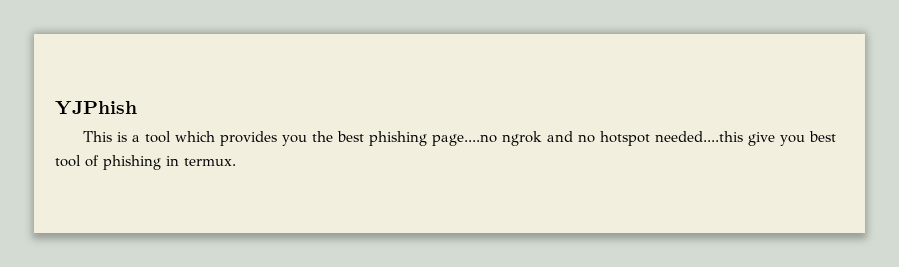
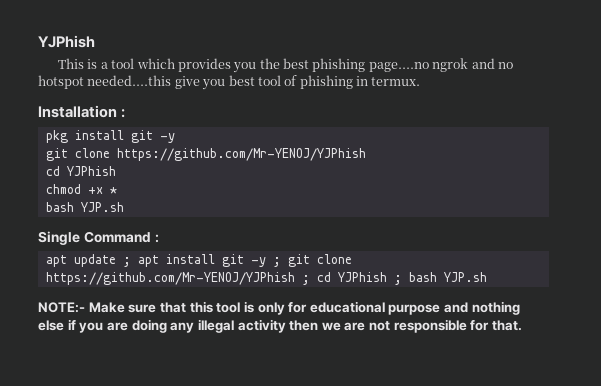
(236, 162) none -> [38,105,126,118] [45,130,175,143] [45,148,366,161] [45,166,116,176] [45,184,117,194] [45,202,124,212] [38,231,159,245] [45,254,352,267] [45,272,487,285] [38,301,520,315] [38,319,523,333] // Installation : // pkg install git -y // git clone https://github.com/Mr-YENOJ/YJPhish // cd YJPhish // chmod +x * // bash YJP.sh // Single Command : // apt update ; apt install git -y ; git clone https://github.com/Mr-YENOJ/YJPhish ; cd YJPhish ; bash YJP.sh // NOTE:- Make sure that this tool is only for educational purpose and nothing else if you are doing any illegal activity then we are not responsible for that.

